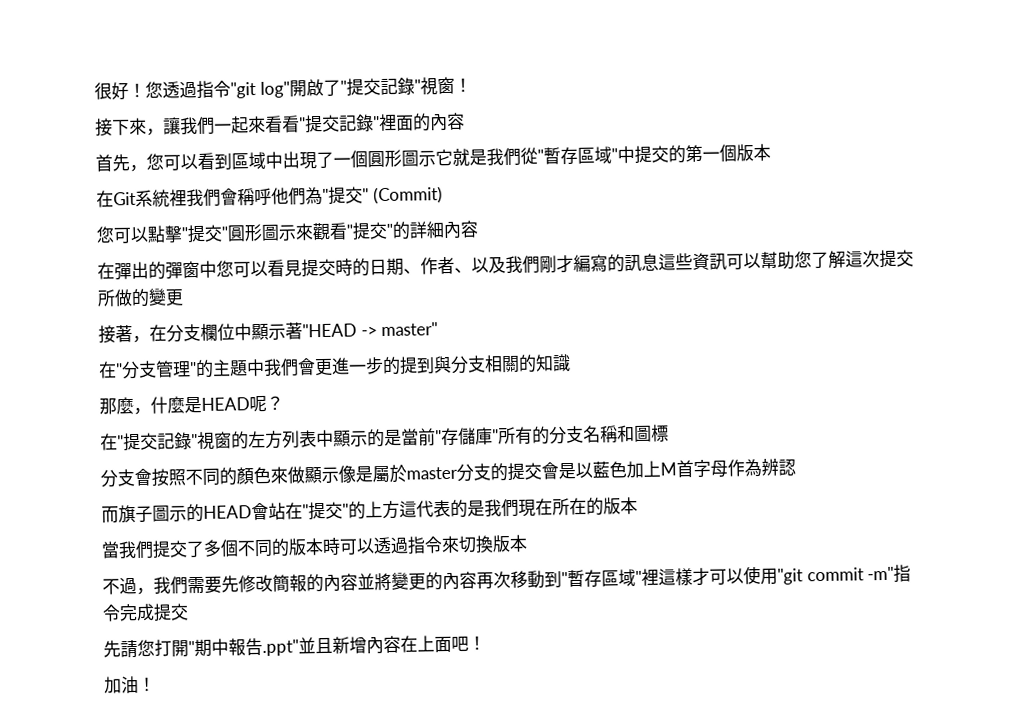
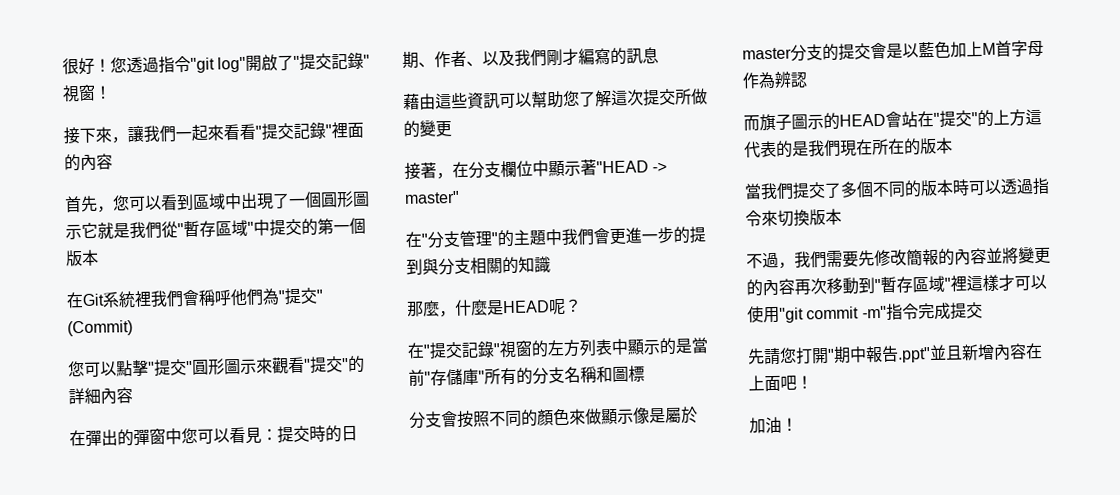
(302, 268) none -> [261,428,278,441] ：
(659, 262) none -> [403,93,436,110] // 藉由

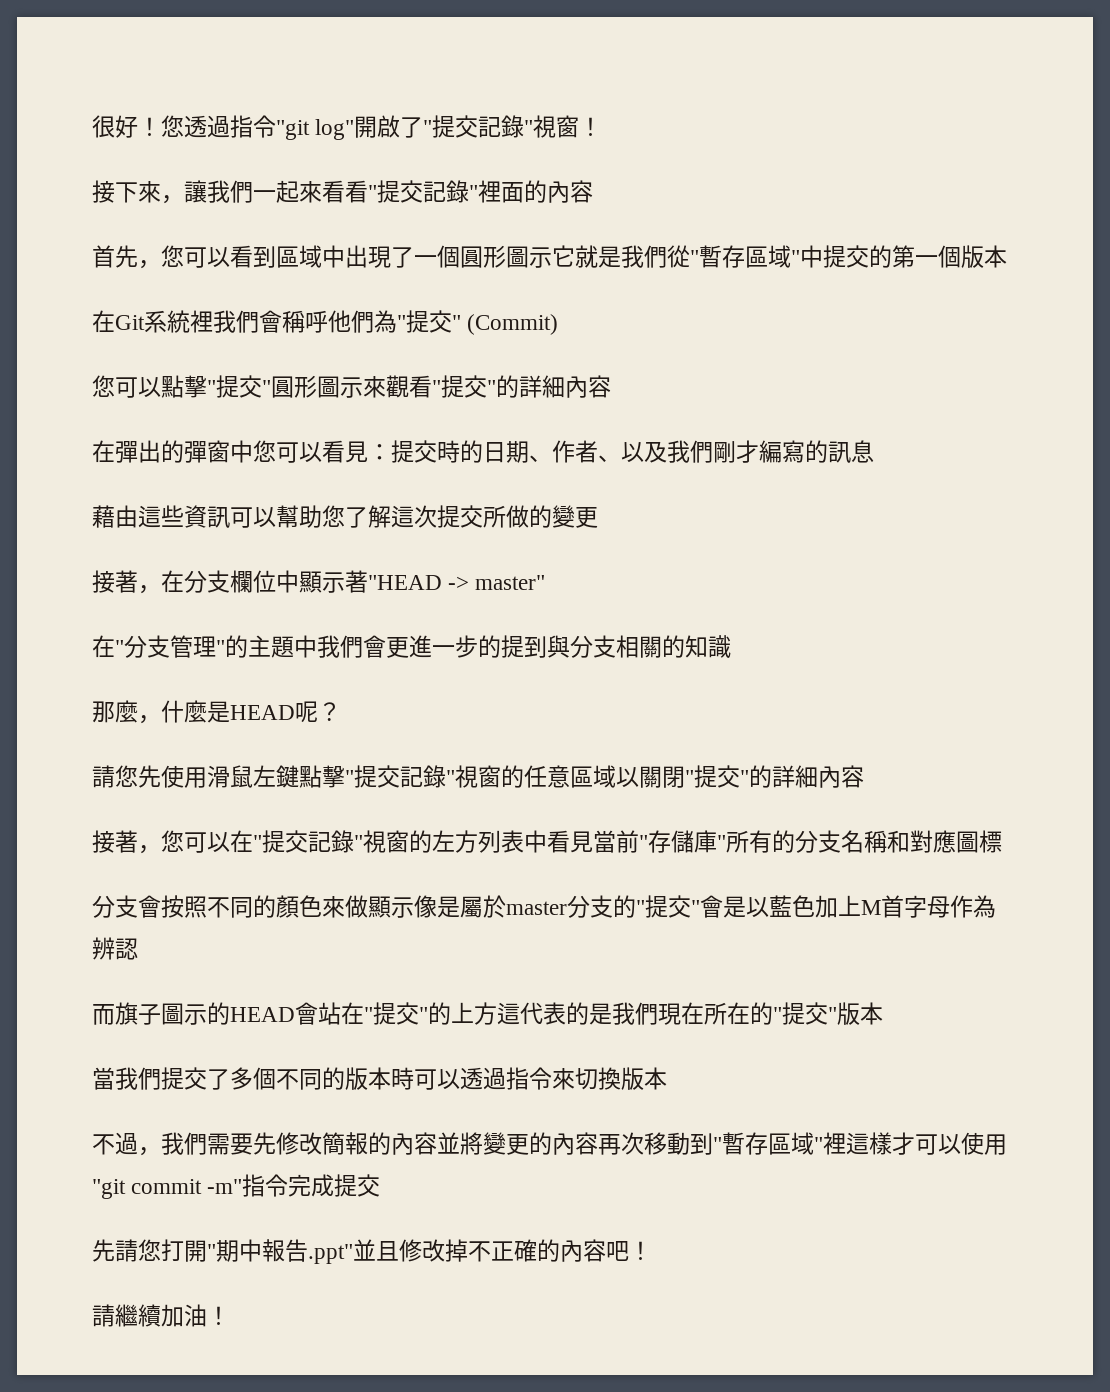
(582, 305) none -> [92,765,864,788] [92,830,230,854] 請您先使用滑鼠左鍵點擊"提交記錄"視窗的任意區域以關閉"提交"的詳細內容 // 接著，您可以
[627,337,693,356] 顯示的是 -> [547,830,593,853] 看見
(613, 374) none -> [910,830,956,853] 對應
[838,43,871,61] 提交 -> [636,895,700,918] "提交"
(921, 147) none -> [773,1002,837,1025] "提交"
[961,342,1043,361] [748,375,781,392] 新增內容在上面 -> [399,1239,606,1262] 修改掉不正確的內容
(813, 382) none -> [92,1304,161,1327] 請繼續

